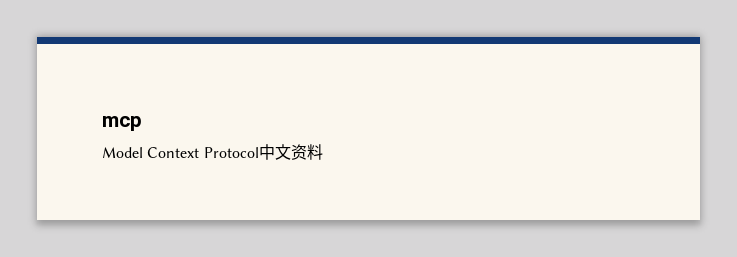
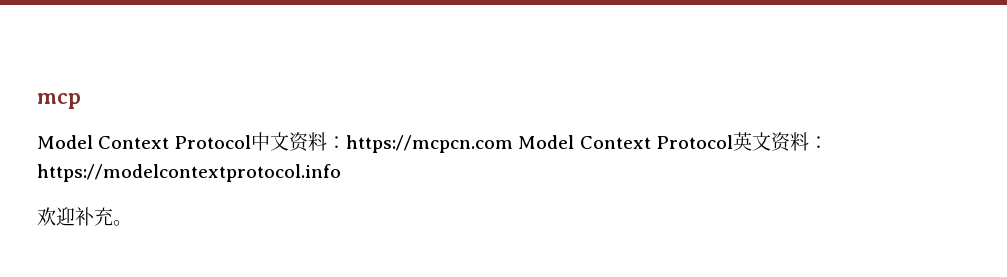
(323, 152) none -> [327,132,828,153] [37,164,341,182] [37,207,132,226] ：https://mcpcn.com Model Context Protocol英文资料：https://modelcontextprotocol.info // 欢迎补充。

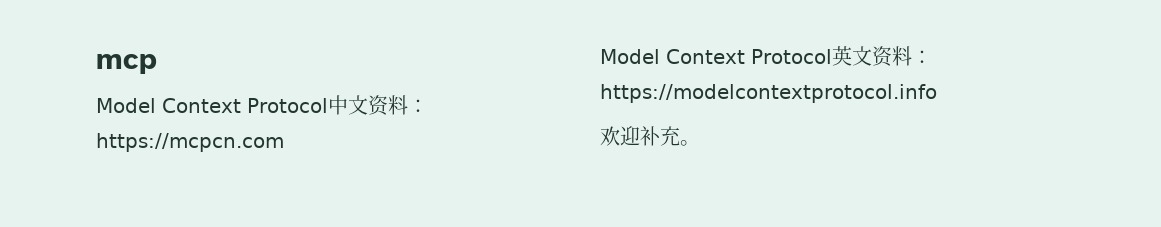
(514, 144) none -> (284, 142) //

